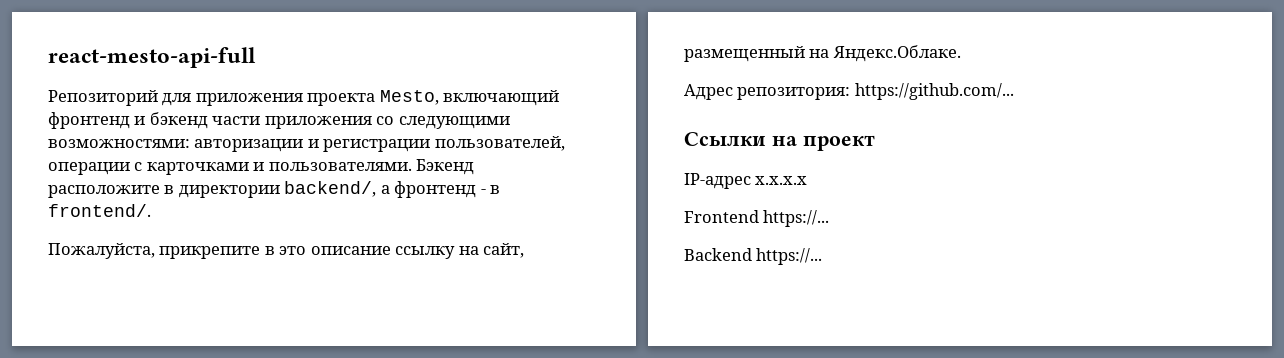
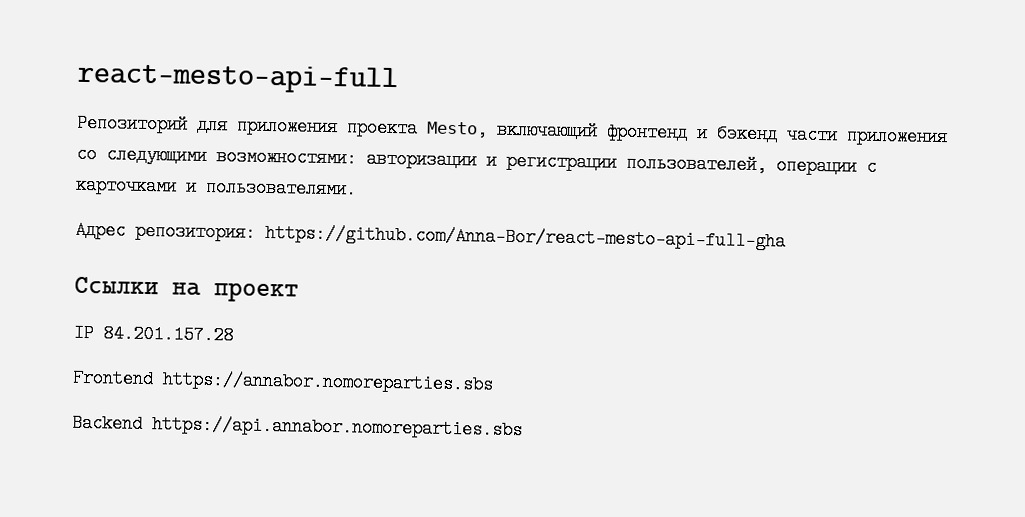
[416,159,475,175] [48,181,501,198] [48,204,151,217] [48,243,525,259] [684,45,961,62] Бэкенд расположите в директории backend/, а фронтенд - в frontend/. // Пожалуйста, прикрепите в это описание ссылку на сайт, размещенный на Яндекс.Облаке. -> (357, 188) none
[854,83,1014,100] https://github.com/... -> [265,223,786,251] https://github.com/Anna-Bor/react-mesto-api-full-gha
[684,173,808,189] IP-адрес x.x.x.x -> [73,323,234,345] IP 84.201.157.28
[763,210,830,227] https://... -> [162,370,494,394] https://annabor.nomoreparties.sbs
[756,248,823,265] https://... -> [152,415,523,440] https://api.annabor.nomoreparties.sbs

